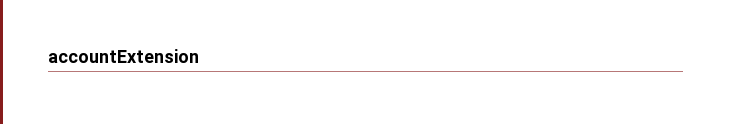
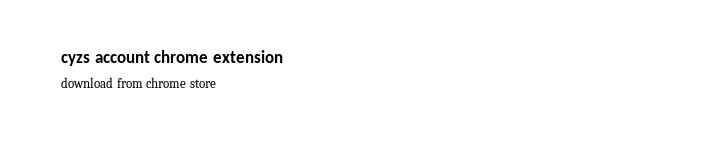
[48,49,199,63] accountExtension -> [61,50,283,66] [61,77,216,88] cyzs account chrome extension // download from chrome store

